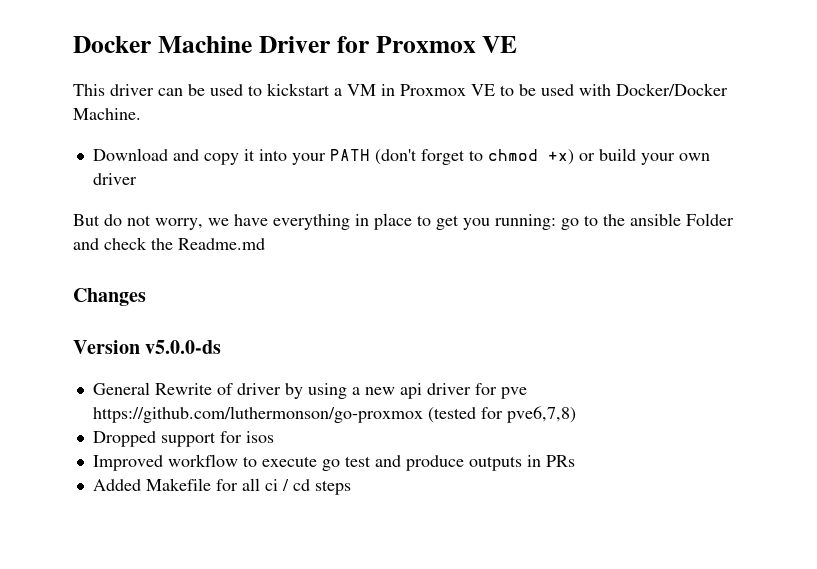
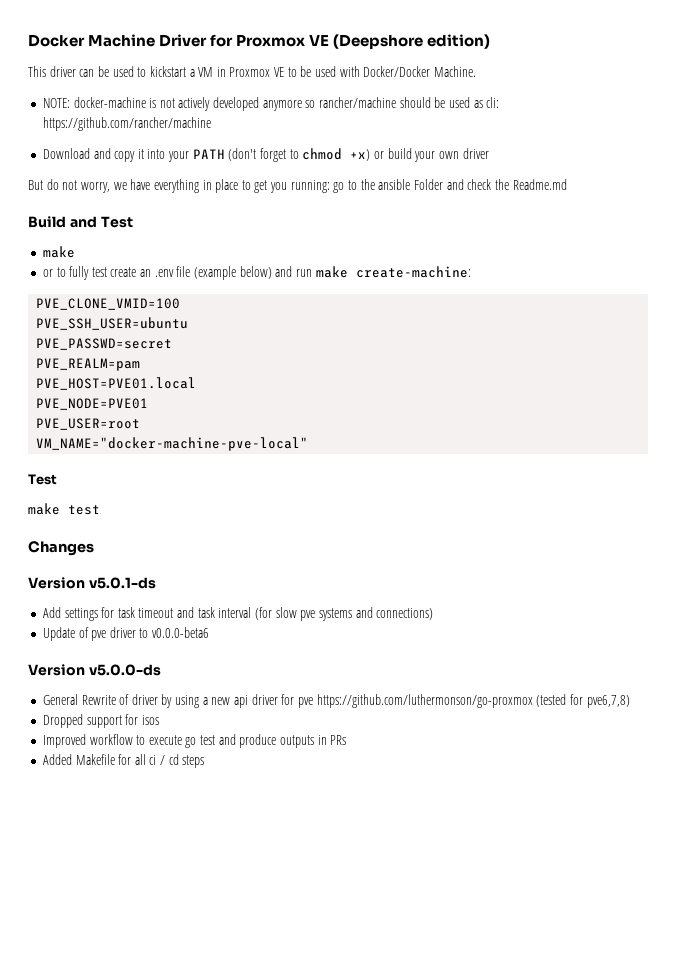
(518, 44) none -> [333,34,491,49] (Deepshore edition)
(141, 114) none -> [42,97,500,111] [42,117,211,131] // NOTE: docker-machine is not actively developed anymore so rancher/machine should be used as cli: https://github.com/rancher/machine
[73,288,146,306] Changes -> [28,216,133,228] [42,246,75,258] [42,266,471,280] [36,298,181,310] [36,317,189,330] [36,338,173,350] [36,358,141,371] [36,377,197,390] [36,398,149,410] [36,418,141,430] [36,437,309,451] [28,474,57,485] [28,503,100,515] [28,541,94,556] [28,577,156,589] [42,607,434,621] [42,627,210,641] Build and Test // make // or to fully test create an .env file (example below) and run make create-machine: // PVE_CLONE_VMID=100 // PVE_SSH_USER=ubuntu // PVE_PASSWD=secret // PVE_REALM=pam // PVE_HOST=PVE01.local // PVE_NODE=PVE01 // PVE_USER=root // VM_NAME="docker-machine-pve-local" // Test // make test // Changes // Version v5.0.1-ds // Add settings for task timeout and task interval (for slow pve systems and connections) // Update of pve driver to v0.0.0-beta6

